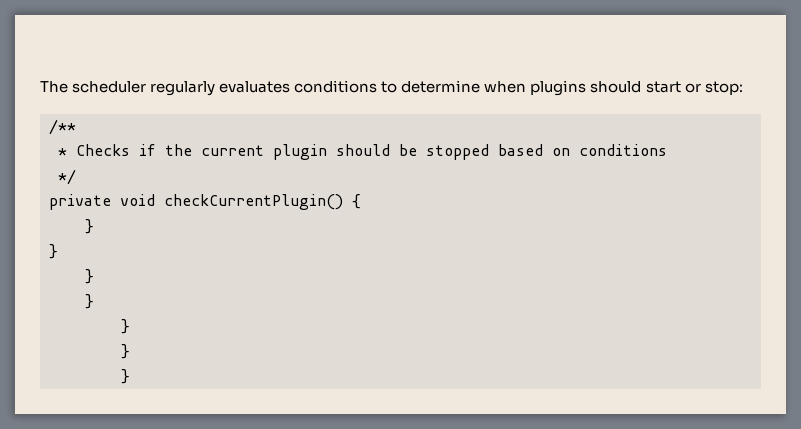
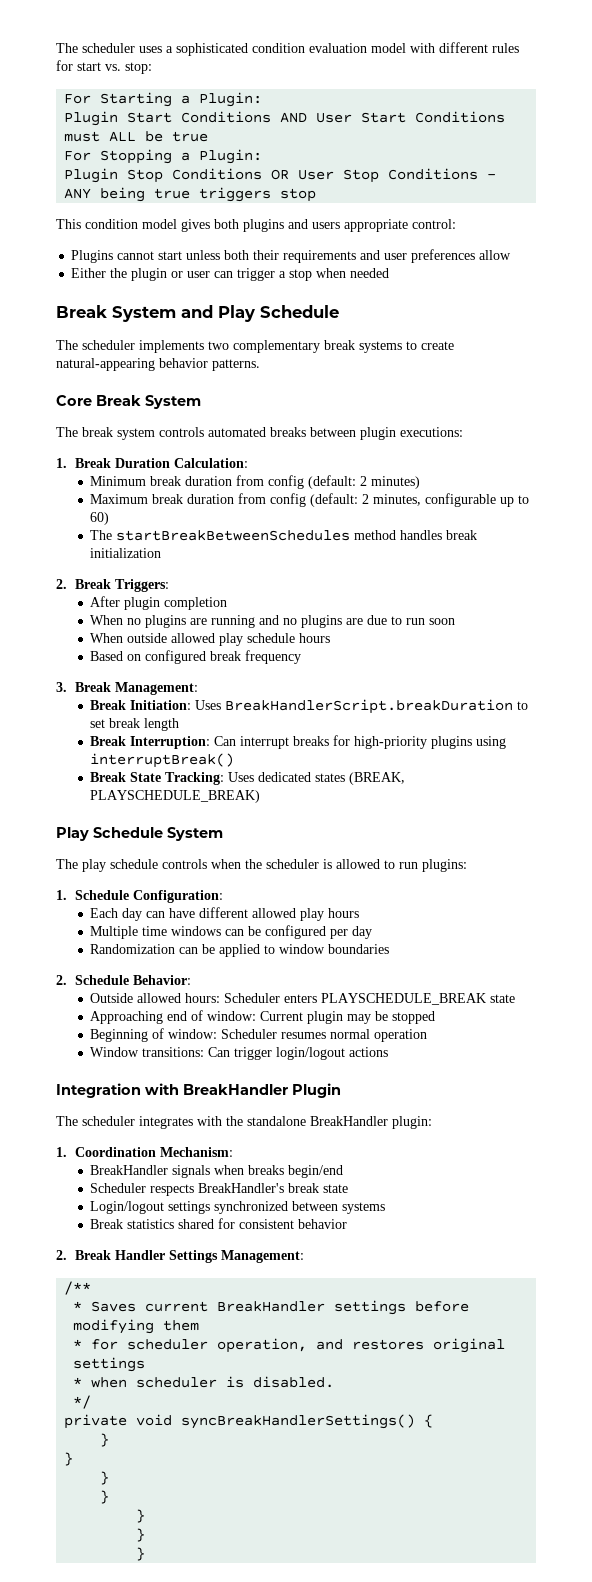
[40,80,743,96] [49,119,76,135] [58,144,667,160] The scheduler regularly evaluates conditions to determine when plugins should start or stop: // /** // * Checks if the current plugin should be stopped based on conditions -> [56,42,519,56] [56,60,152,74] [64,92,263,107] [64,111,506,126] [64,131,209,142] [64,149,263,164] [64,168,497,183] [64,187,317,202] [56,219,456,232] [71,249,512,263] [71,268,390,281] [56,305,339,322] [56,340,454,353] [56,358,260,371] [56,395,201,409] [56,427,463,440] [56,458,248,468] [90,475,421,489] [90,493,530,507] [90,512,110,525] [90,530,478,541] [90,548,162,558] [56,579,169,592] [90,596,228,610] [90,615,456,628] [90,633,331,646] [90,650,302,664] [56,682,198,695] [90,699,529,714] [90,718,180,731] [90,735,507,749] [90,753,235,768] [90,772,406,785] [90,790,261,803] [56,827,223,841] [56,859,467,872] [56,890,223,903] [90,907,360,921] [90,925,373,939] [90,944,390,957] [56,975,191,985] [90,993,516,1005] [90,1010,436,1024] [90,1028,428,1042] [90,1047,389,1060] [56,1083,341,1098] [56,1116,432,1129] [56,1147,233,1157] [90,1165,344,1178] [90,1183,349,1196] [90,1201,386,1214] [90,1218,348,1229] [56,1250,304,1263] [64,1281,92,1295] [73,1300,470,1315] [73,1319,200,1334] [73,1338,506,1353] [73,1357,146,1372] [73,1376,335,1388] The scheduler uses a sophisticated condition evaluation model with different rules for start vs. stop: // For Starting a Plugin: // Plugin Start Conditions AND User Start Conditions must ALL be true // For Stopping a Plugin: // Plugin Stop Conditions OR User Stop Conditions - ANY being true triggers stop // This condition model gives both plugins and users appropriate control: // Plugins cannot start unless both their requirements and user preferences allow // Either the plugin or user can trigger a stop when needed // Break System and Play Schedule // The scheduler implements two complementary break systems to create natural-appearing behavior patterns. // Core Break System // The break system controls automated breaks between plugin executions: // 1. Break Duration Calculation: // Minimum break duration from config (default: 2 minutes) // Maximum break duration from config (default: 2 minutes, configurable up to 60) // The startBreakBetweenSchedules method handles break initialization // 2. Break Triggers: // After plugin completion // When no plugins are running and no plugins are due to run soon // When outside allowed play schedule hours // Based on configured break frequency // 3. Break Management: // Break Initiation: Uses BreakHandlerScript.breakDuration to set break length // Break Interruption: Can interrupt breaks for high-priority plugins using interruptBreak() // Break State Tracking: Uses dedicated states (BREAK, PLAYSCHEDULE_BREAK) // Play Schedule System // The play schedule controls when the scheduler is allowed to run plugins: // 1. Schedule Configuration: // Each day can have different allowed play hours // Multiple time windows can be configured per day // Randomization can be applied to window boundaries // 2. Schedule Behavior: // Outside allowed hours: Scheduler enters PLAYSCHEDULE_BREAK state // Approaching end of window: Current plugin may be stopped // Beginning of window: Scheduler resumes normal operation // Window transitions: Can trigger login/logout actions // Integration with BreakHandler Plugin // The scheduler integrates with the standalone BreakHandler plugin: // 1. Coordination Mechanism: // BreakHandler signals when breaks begin/end // Scheduler respects BreakHandler's break state // Login/logout settings synchronized between systems // Break statistics shared for consistent behavior // 2. Break Handler Settings Management: // /** // * Saves current BreakHandler settings before modifying them // * for scheduler operation, and restores original settings // * when scheduler is disabled.
[164,194,343,210] checkCurrentPlugin() -> [181,1414,416,1429] syncBreakHandlerSettings()

